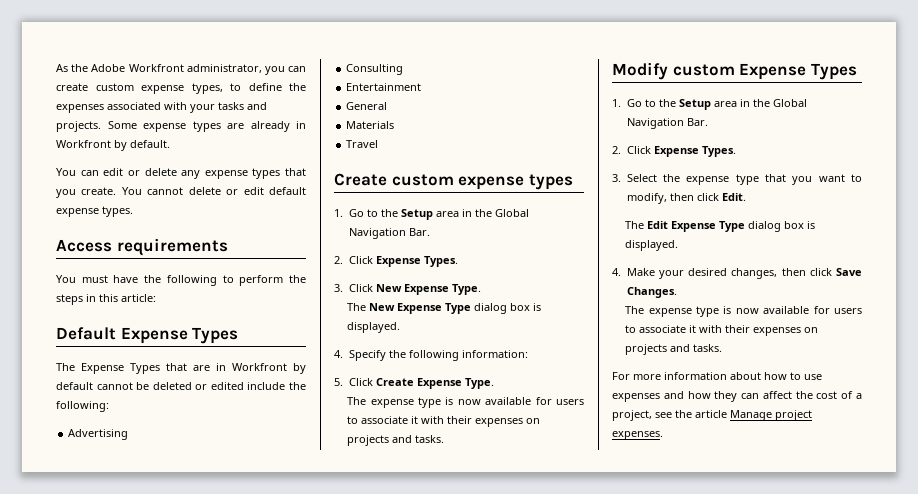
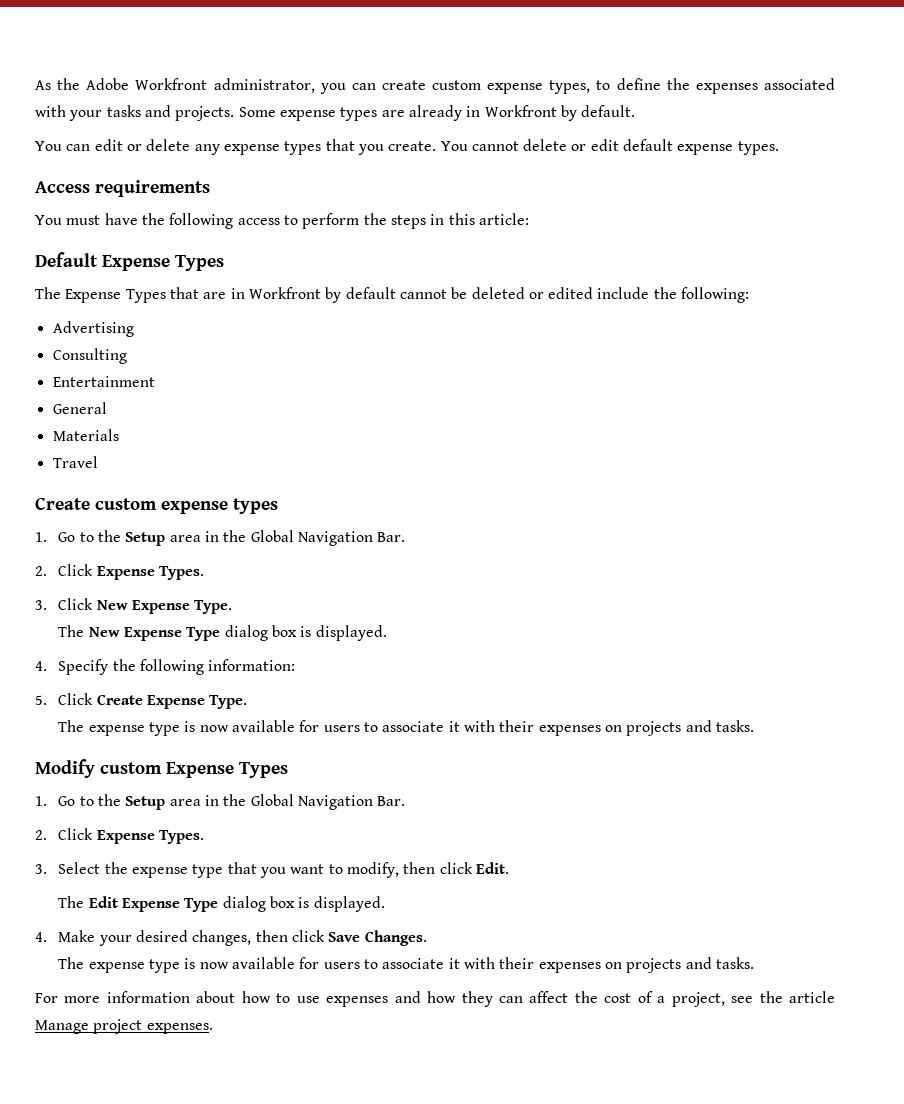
(217, 280) none -> [237,218,280,225] access

